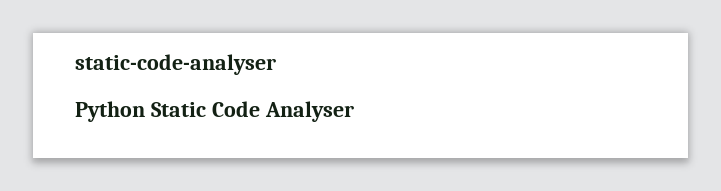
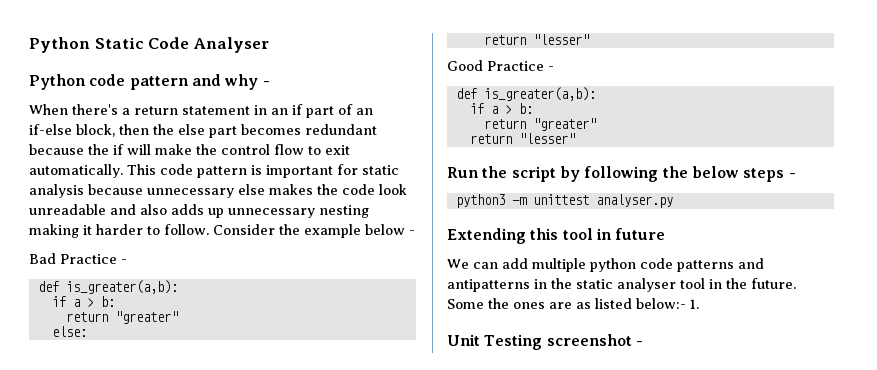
[75,54,276,75] static-code-analyser // -> (29, 45) none
(354, 111) none -> [29,74,270,90] [29,104,373,118] [29,124,377,138] [29,144,350,155] [29,164,399,178] [29,184,407,198] [29,204,369,218] [29,224,415,238] [29,253,127,264] [37,280,178,294] [51,296,115,307] [65,311,178,324] [51,326,87,337] [483,34,589,45] [447,60,554,71] [455,87,596,101] [469,103,533,114] [483,118,596,131] [469,133,575,144] [447,166,796,182] [455,194,673,208] [447,228,666,244] [447,258,764,272] [447,278,796,292] [447,298,699,309] [447,334,643,350] // Python code pattern and why - // When there's a return statement in an if part of an if-else block, then the else part becomes redundant because the if will make the control flow to exit automatically. This code pattern is important for static analysis because unnecessary else makes the code look unreadable and also adds up unnecessary nesting making it harder to follow. Consider the example below - // Bad Practice - // def is_greater(a,b): // if a > b: // return "greater" // else: // return "lesser" // Good Practice - // def is_greater(a,b): // if a > b: // return "greater" // return "lesser" // Run the script by following the below steps - // python3 -m unittest analyser.py // Extending this tool in future // We can add multiple python code patterns and antipatterns in the static analyser tool in the future. Some the ones are as listed below:- 1. // Unit Testing screenshot -

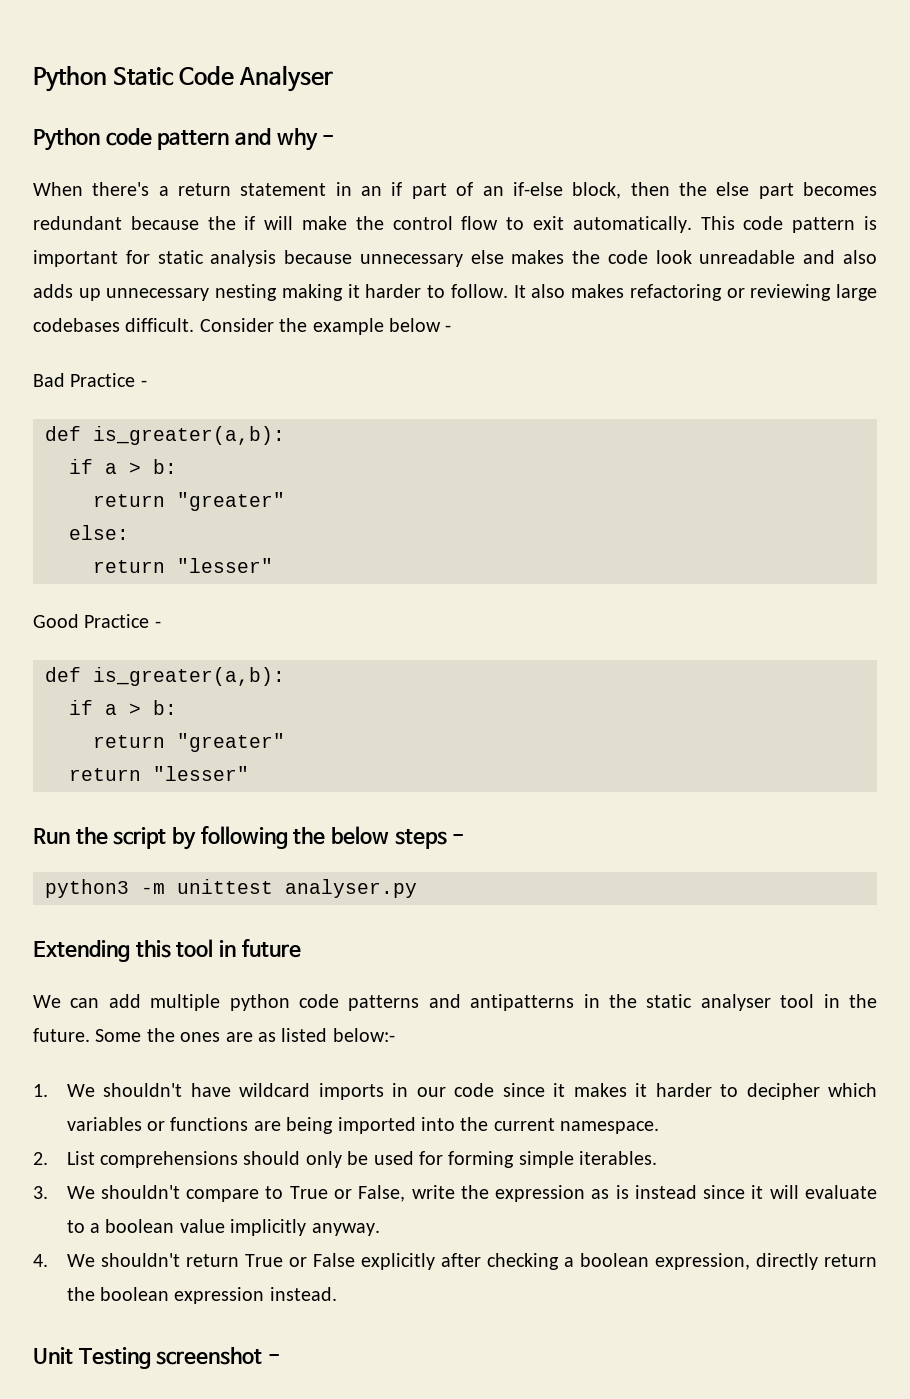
(209, 229) none -> [513,284,878,301] [33,318,195,332] It also makes refactoring or reviewing large codebases difficult.
[690,299,699,309] 1. -> [33,1083,878,1100] [66,1117,660,1134] [33,1151,658,1168] [33,1185,877,1202] [66,1219,380,1236] [33,1253,877,1270] [66,1287,337,1304] // 1. We shouldn't have wildcard imports in our code since it makes it harder to decipher which variables or functions are being imported into the current namespace. // 2. List comprehensions should only be used for forming simple iterables. // 3. We shouldn't compare to True or False, write the expression as is instead since it will evaluate to a boolean value implicitly anyway. // 4. We shouldn't return True or False explicitly after checking a boolean expression, directly return the boolean expression instead.

